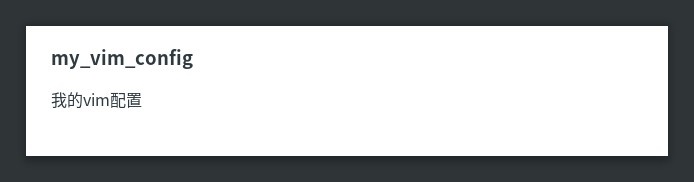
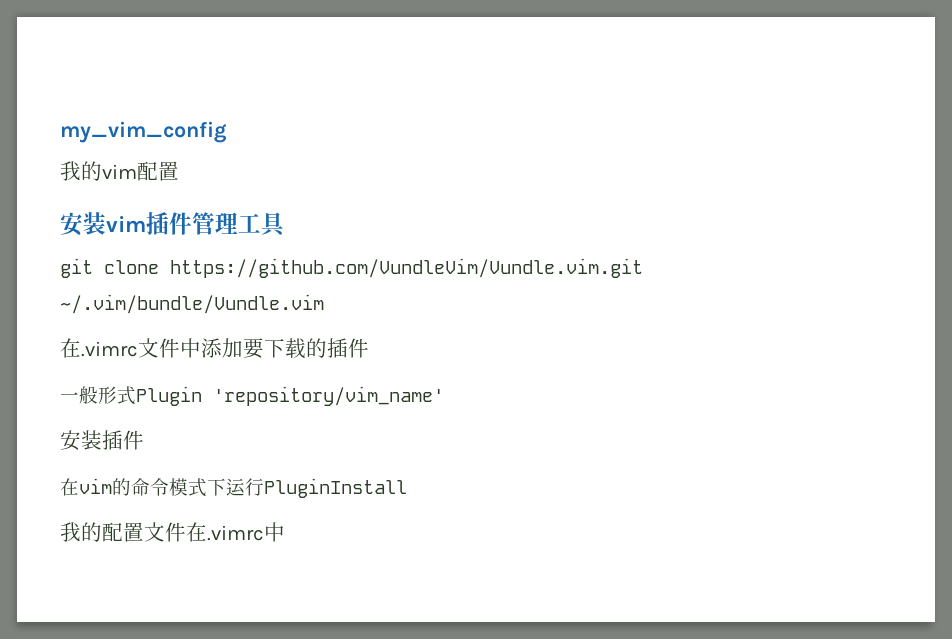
(142, 100) none -> [60,212,287,237] [60,258,643,278] [60,294,324,314] [60,338,369,359] [60,386,444,406] [60,430,144,451] [60,478,407,498] [60,522,285,542] // 安装vim插件管理工具 // git clone https://github.com/VundleVim/Vundle.vim.git ~/.vim/bundle/Vundle.vim // 在.vimrc文件中添加要下载的插件 // 一般形式Plugin 'repository/vim_name' // 安装插件 // 在vim的命令模式下运行PluginInstall // 我的配置文件在.vimrc中

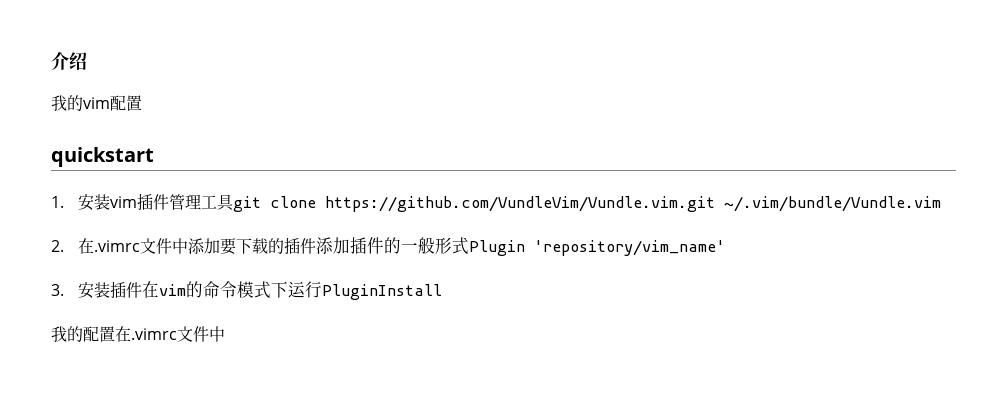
[60,121,227,143] my_vim_config -> [51,52,87,70] 介绍
(179, 171) none -> [51,147,154,167] [51,196,64,208] quickstart // 1.
(287, 224) // -> (235, 202) none
(324, 304) none -> [51,240,64,252] 2.
(369, 348) // -> [316,237,402,254] 添加插件的
(444, 396) none -> [51,284,64,296] 3.
(144, 440) // -> (143, 290) none
[144,522,264,542] 文件在.vimrc -> [115,326,209,342] 在.vimrc文件

